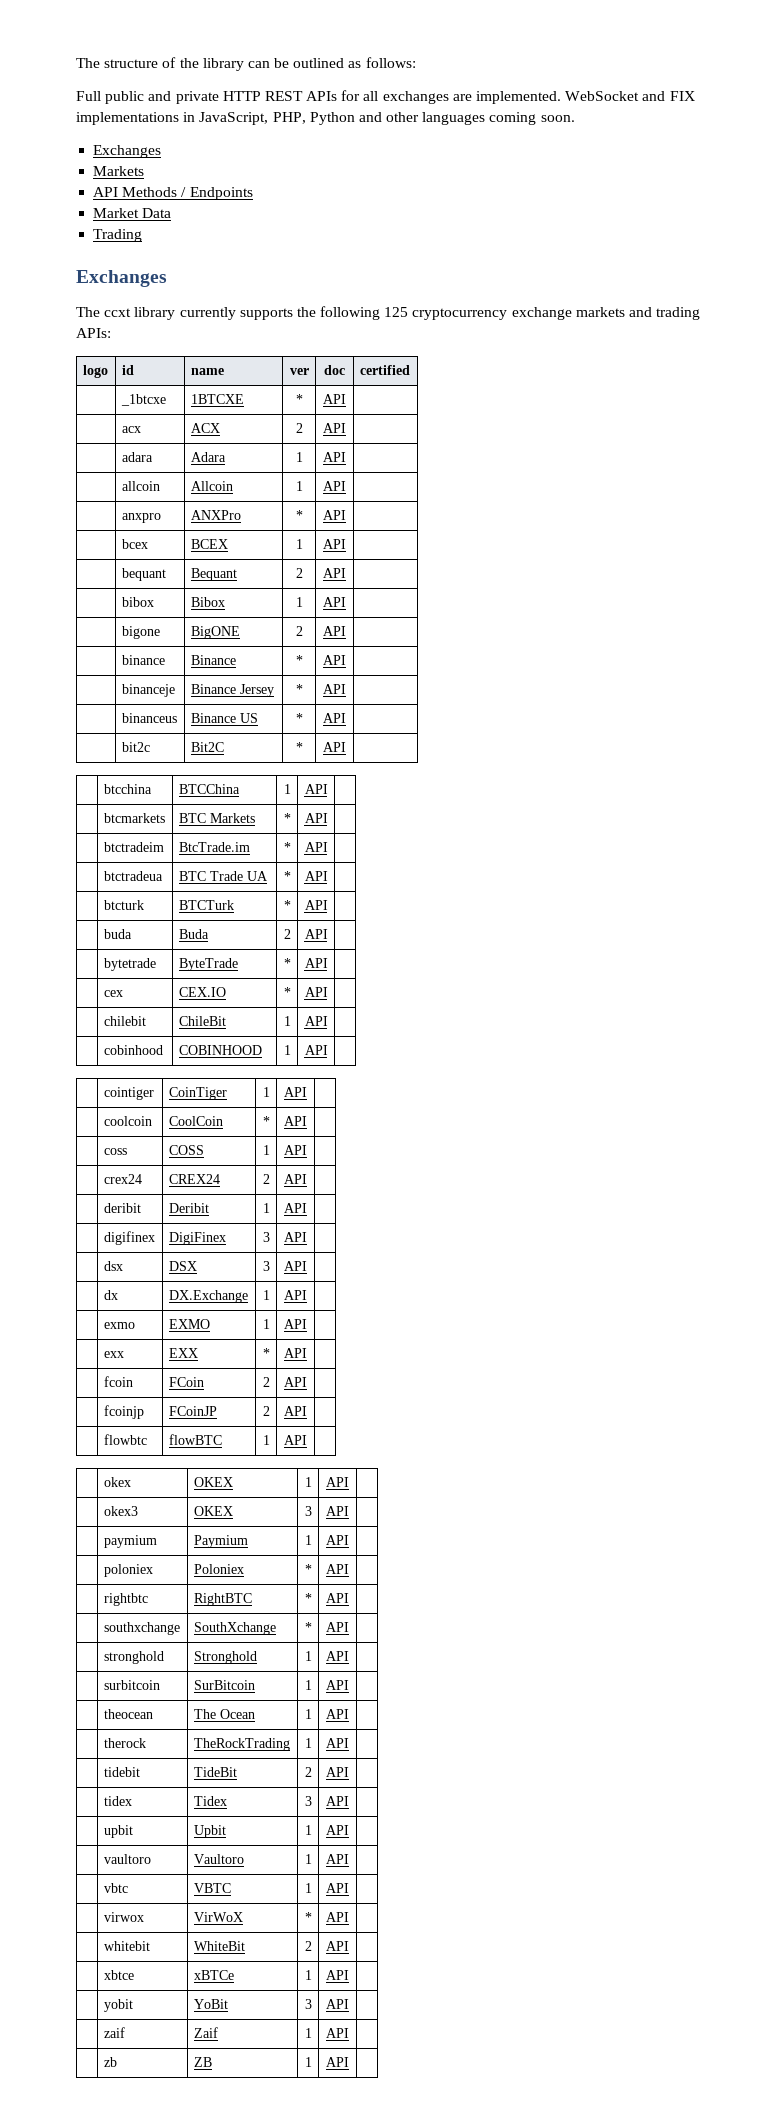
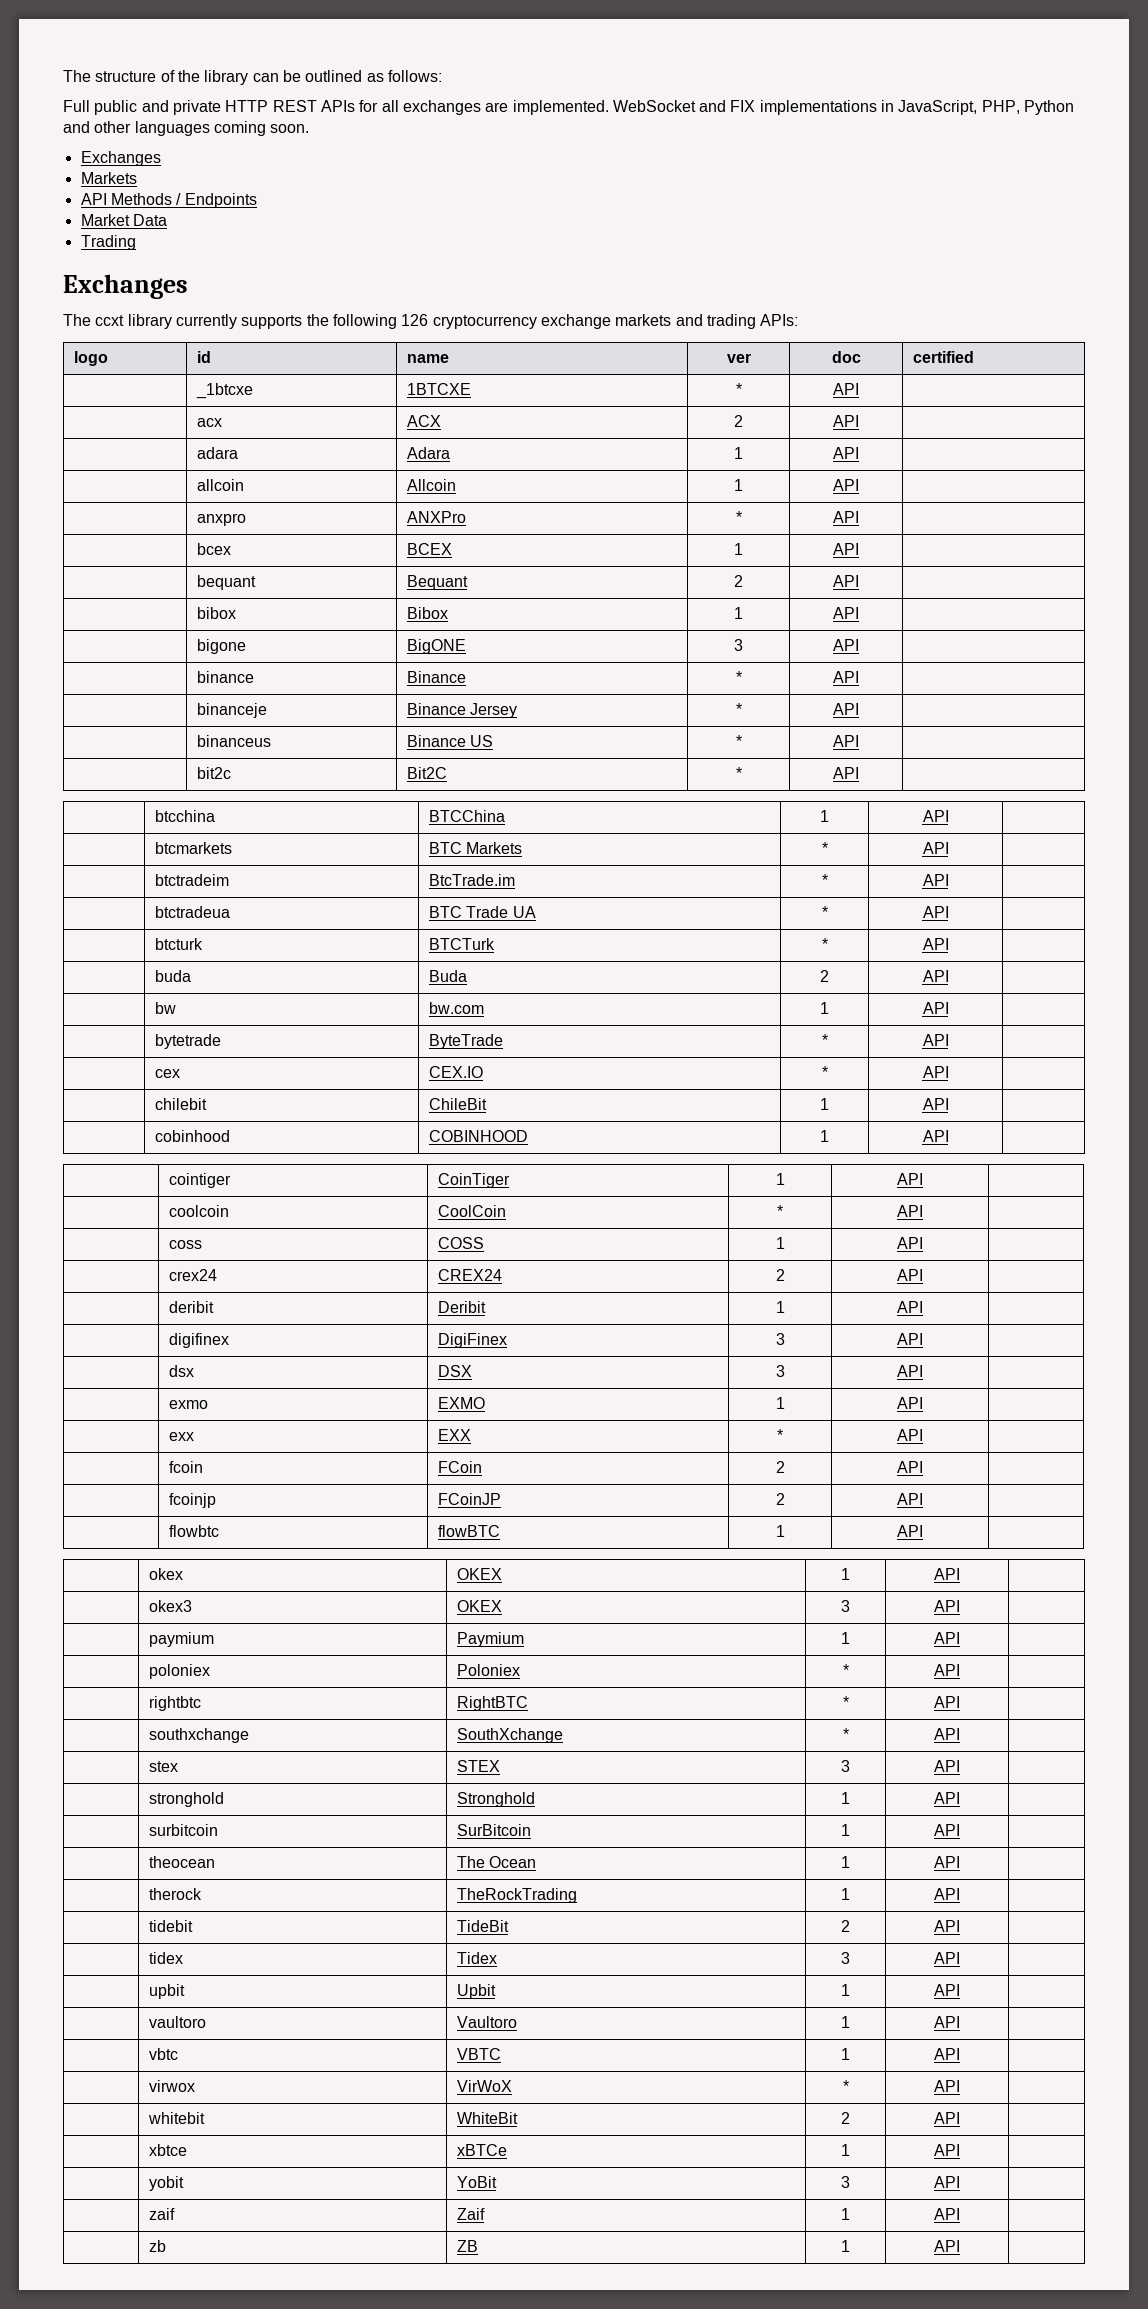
[384,307,409,317] 125 -> [401,314,429,326] 126
[295,626,303,636] 2 -> [734,639,743,651] 3
(328, 934) none -> [154,1002,176,1014] [428,1002,484,1014] [820,1002,829,1014] [922,1002,949,1014] // | bw | bw.com | 1 | API |
[103,1290,118,1300] [168,1290,248,1303] [262,1290,270,1300] [284,1290,307,1300] // | dx | DX.Exchange | 1 | API | -> (923, 1371) none
(349, 1627) none -> [148,1761,178,1772] [456,1760,500,1772] [841,1760,850,1772] [934,1760,960,1772] // | stex | STEX | 3 | API |

